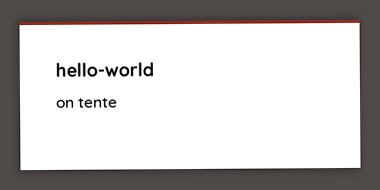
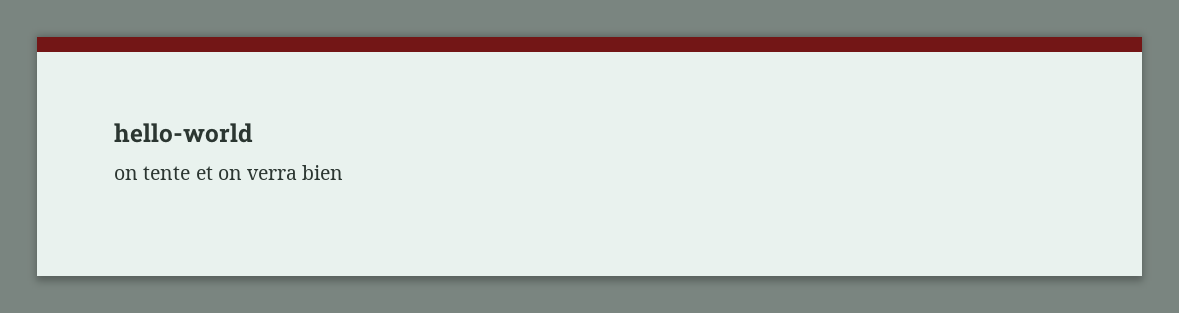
(119, 102) none -> [195,165,344,180] et on verra bien

